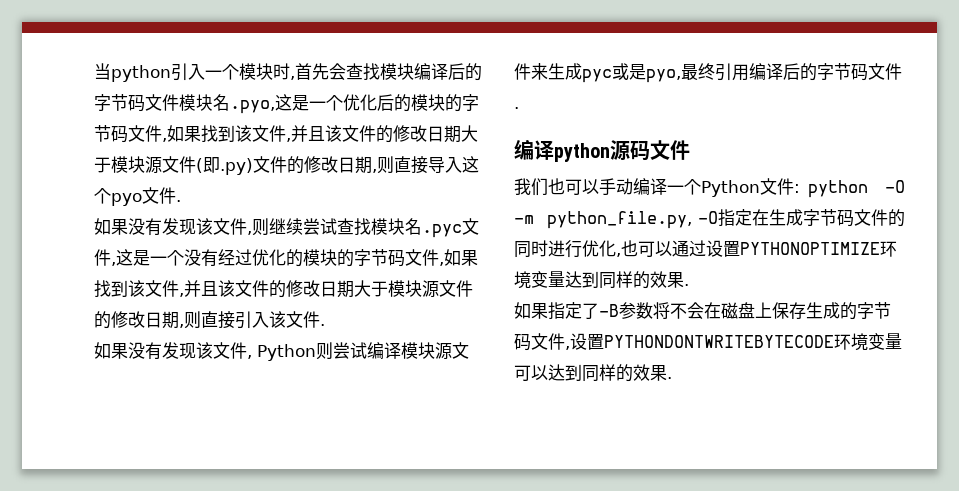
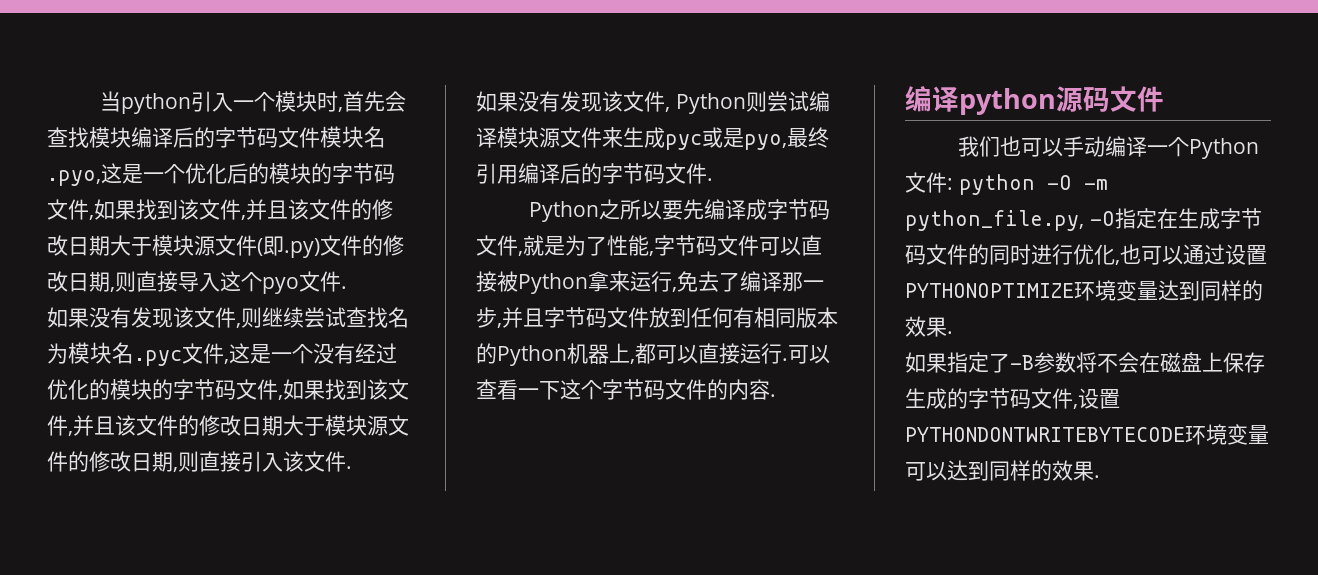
(371, 226) none -> [388,307,409,328] [47,343,68,364] 名为
(519, 108) none -> [528,199,830,222] [476,235,822,256] [476,271,824,294] [476,307,838,328] [476,343,830,366] [476,379,776,400] // Python之所以要先编译成字节码文件,就是为了性能,字节码文件可以直接被Python拿来运行,免去了编译那一步,并且字节码文件放到任何有相同版本的Python机器上,都可以直接运行.可以查看一下这个字节码文件的内容.

